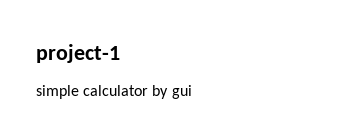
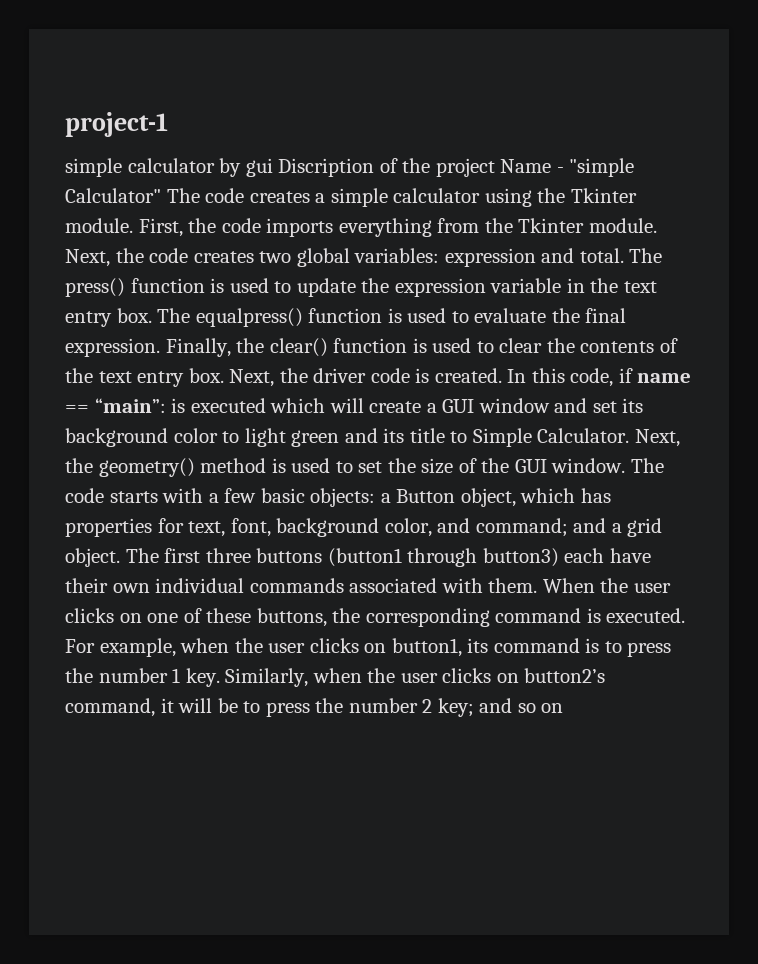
(192, 92) none -> [278,158,635,177] [65,188,637,207] [65,218,657,237] [65,248,663,267] [65,278,657,297] [65,308,627,327] [65,338,678,357] [65,368,692,387] [65,398,644,413] [65,428,680,447] [65,458,664,477] [65,488,611,507] [65,518,663,537] [65,548,651,567] [65,578,671,593] [65,608,686,627] [65,638,672,657] [65,668,606,687] [65,698,564,717] Discription of the project Name - "simple Calculator" The code creates a simple calculator using the Tkinter module. First, the code imports everything from the Tkinter module. Next, the code creates two global variables: expression and total. The press() function is used to update the expression variable in the text entry box. The equalpress() function is used to evaluate the final expression. Finally, the clear() function is used to clear the contents of the text entry box. Next, the driver code is created. In this code, if name == “main”: is executed which will create a GUI window and set its background color to light green and its title to Simple Calculator. Next, the geometry() method is used to set the size of the GUI window. The code starts with a few basic objects: a Button object, which has properties for text, font, background color, and command; and a grid object. The first three buttons (button1 through button3) each have their own individual commands associated with them. When the user clicks on one of these buttons, the corresponding command is executed. For example, when the user clicks on button1, its command is to press the number 1 key. Similarly, when the user clicks on button2’s command, it will be to press the number 2 key; and so on

